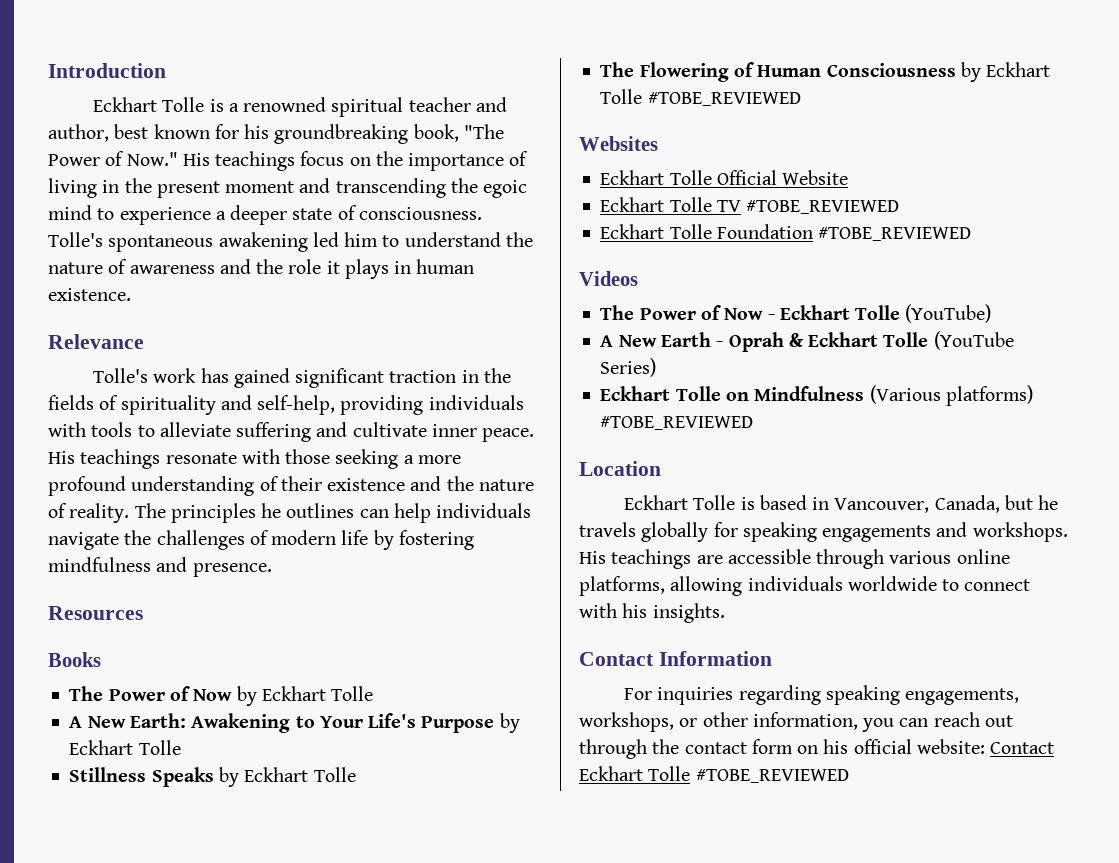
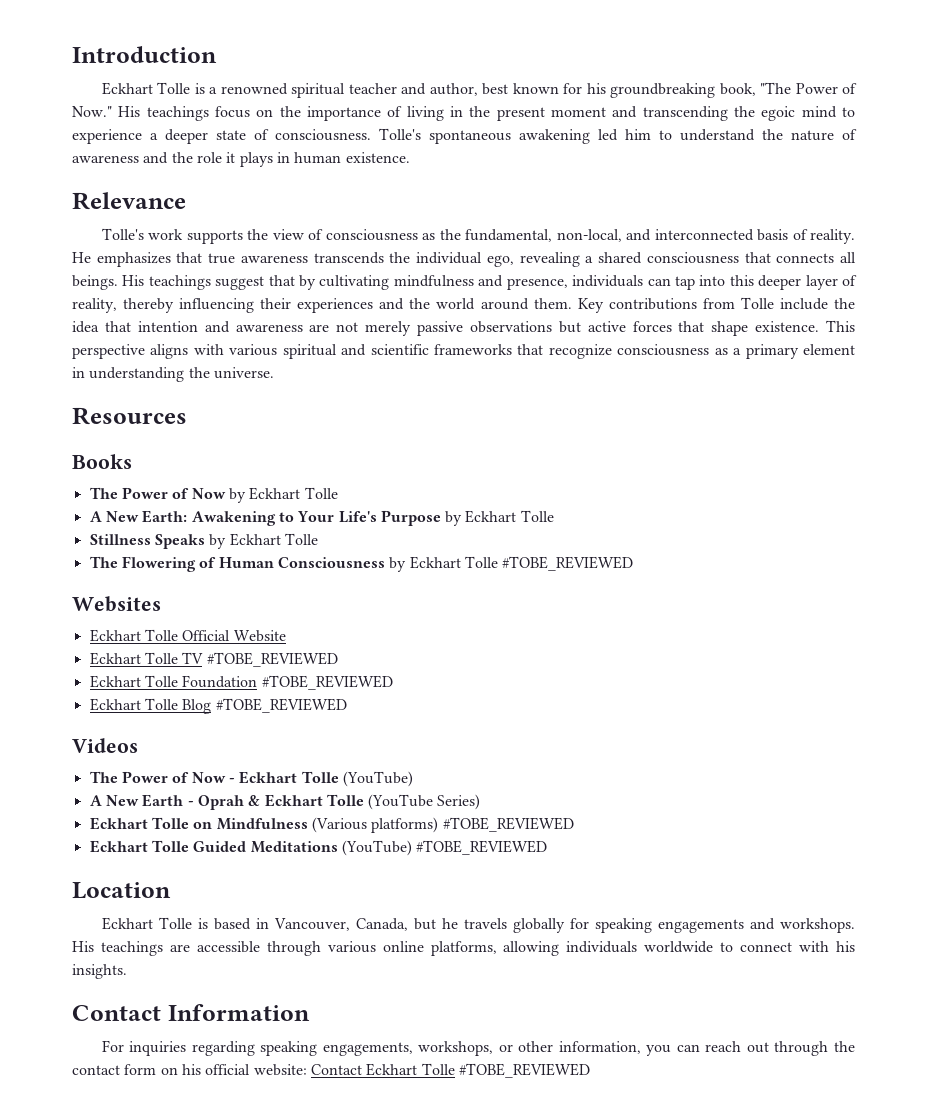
[200,368,511,388] [48,395,524,415] [48,422,535,442] [48,449,461,469] [48,476,534,496] [48,503,532,523] [48,530,474,550] [48,557,272,577] has gained significant traction in the fields of spirituality and self-help, providing individuals with tools to alleviate suffering and cultivate inner peace. His teachings resonate with those seeking a more profound understanding of their existence and the nature of reality. The principles he outlines can help individuals navigate the challenges of modern life by fostering mindfulness and presence. -> [186,229,855,244] [72,252,857,267] [72,275,857,290] [72,297,856,313] [72,320,855,336] [72,344,856,359] [72,367,274,382] supports the view of consciousness as the fundamental, non-local, and interconnected basis of reality. He emphasizes that true awareness transcends the individual ego, revealing a shared consciousness that connects all beings. His teachings suggest that by cultivating mindfulness and presence, individuals can tap into this deeper layer of reality, thereby influencing their experiences and the world around them. Key contributions from Tolle include the idea that intention and awareness are not merely passive observations but active forces that shape existence. This perspective aligns with various spiritual and scientific frameworks that recognize consciousness as a primary element in understanding the universe.
(972, 234) none -> [89,698,347,714] // Eckhart Tolle Blog #TOBE_REVIEWED
(754, 423) none -> [89,840,548,856] // Eckhart Tolle Guided Meditations (YouTube) #TOBE_REVIEWED

